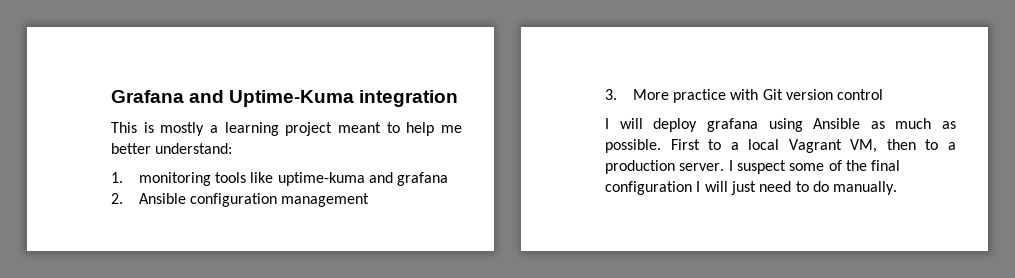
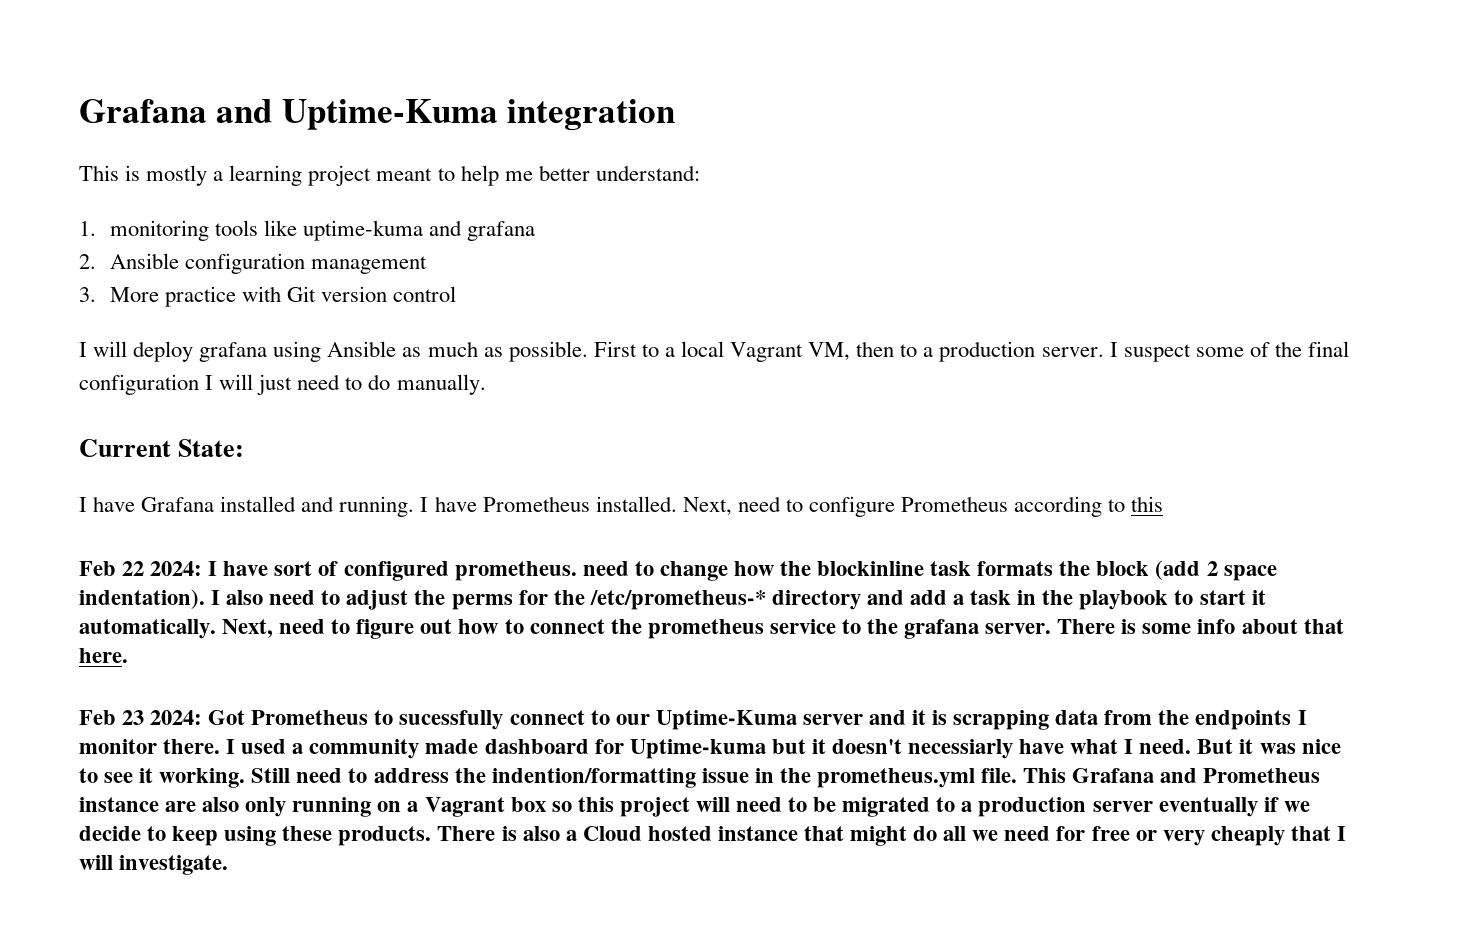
(898, 188) none -> [79,439,245,457] [79,496,1164,517] [79,560,1277,581] [79,589,1266,610] [79,619,1344,639] [79,648,128,663] [79,710,1307,730] [79,739,1341,759] [79,768,1321,788] [79,797,1310,817] [79,826,1346,846] [79,855,229,875] // Current State: // I have Grafana installed and running. I have Prometheus installed. Next, need to configure Prometheus according to this // Feb 22 2024: I have sort of configured prometheus. need to change how the blockinline task formats the block (add 2 space indentation). I also need to adjust the perms for the /etc/prometheus-* directory and add a task in the playbook to start it automatically. Next, need to figure out how to connect the prometheus service to the grafana server. There is some info about that here. // Feb 23 2024: Got Prometheus to sucessfully connect to our Uptime-Kuma server and it is scrapping data from the endpoints I monitor there. I used a community made dashboard for Uptime-kuma but it doesn't necessiarly have what I need. But it was nice to see it working. Still need to address the indention/formatting issue in the prometheus.yml file. This Grafana and Prometheus instance are also only running on a Vagrant box so this project will need to be migrated to a production server eventually if we decide to keep using these products. There is also a Cloud hosted instance that might do all we need for free or very cheaply that I will investigate.

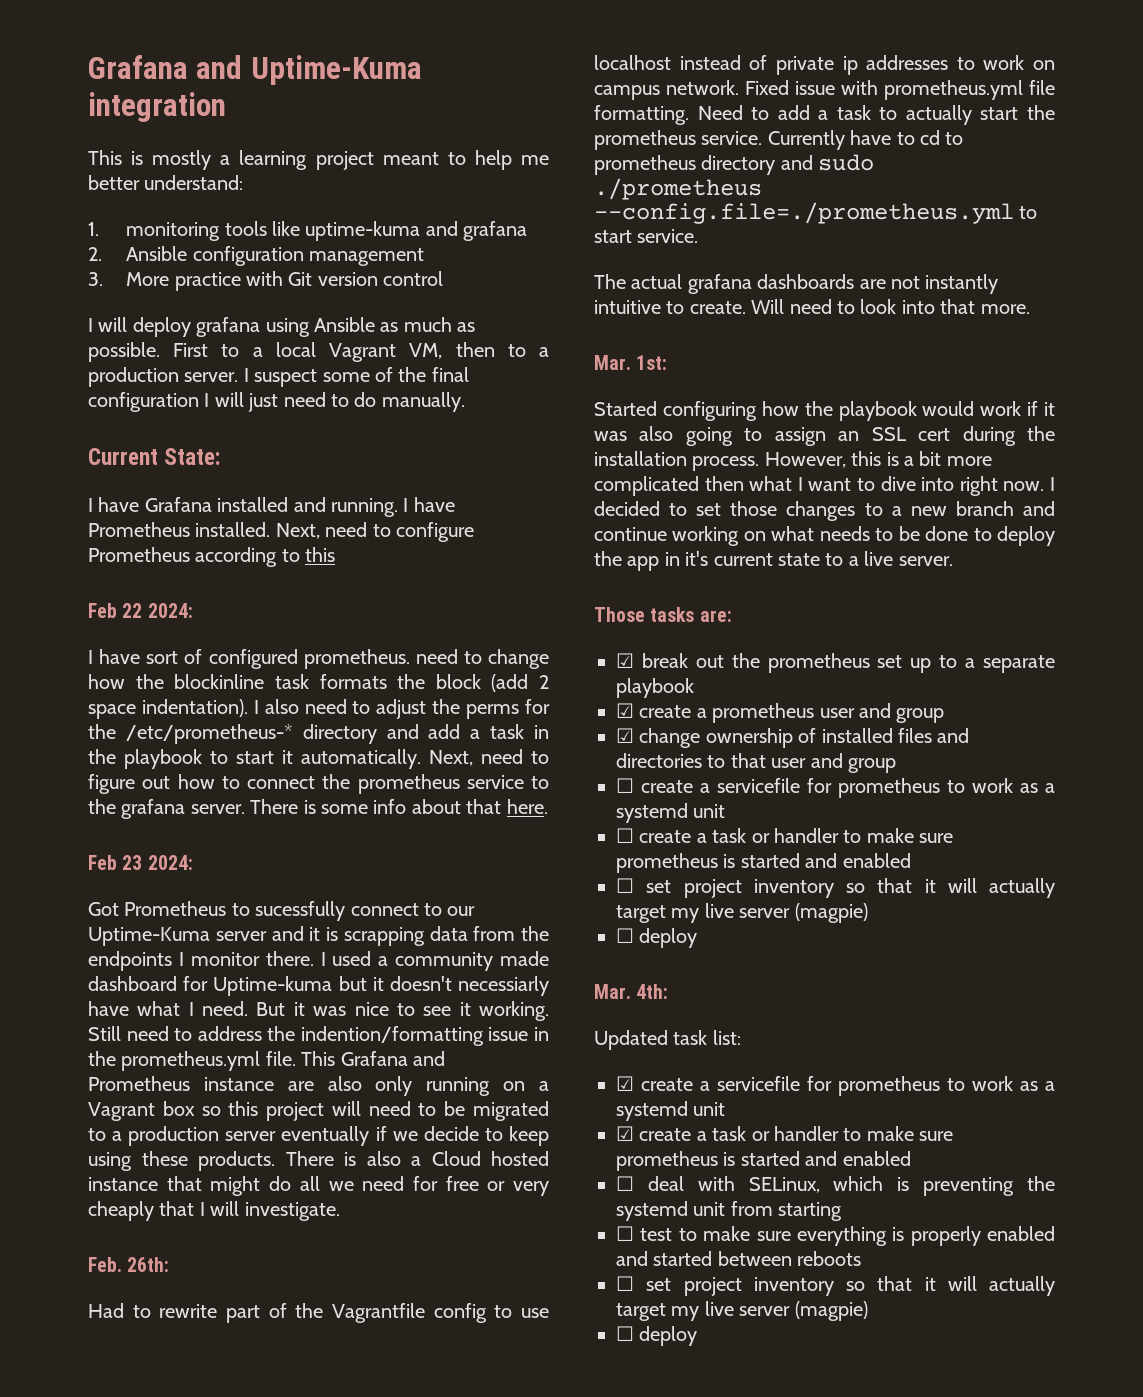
(203, 568) none -> (193, 610) //
(203, 717) none -> (193, 862) //
(229, 865) none -> [88,1257,170,1272] [88,1303,549,1323] [594,55,1055,75] [594,80,1055,100] [594,105,1055,125] [594,130,964,150] [594,154,875,175] [594,178,762,200] [594,202,1038,224] [594,229,699,243] [594,274,999,294] [594,299,1030,314] [594,355,668,370] [594,401,1055,421] [594,426,1055,446] [594,451,992,471] [594,476,1055,496] [594,501,1055,521] [594,526,1055,546] [594,551,953,571] [594,607,732,622] [616,653,1055,673] [616,678,694,698] [616,703,945,723] [616,728,970,748] [616,753,896,773] [616,778,1055,798] [616,803,726,823] [616,828,954,843] [616,853,911,873] [616,878,1055,898] [616,903,868,923] [616,928,698,948] [594,984,669,999] [594,1030,741,1050] [616,1076,1055,1096] [616,1101,726,1121] [616,1126,954,1141] [616,1151,911,1171] [616,1176,1055,1196] [616,1201,843,1221] [616,1226,1055,1246] [616,1251,862,1266] [616,1276,1055,1296] [616,1301,868,1321] [616,1326,698,1346] // Feb. 26th: // Had to rewrite part of the Vagrantfile config to use localhost instead of private ip addresses to work on campus network. Fixed issue with prometheus.yml file formatting. Need to add a task to actually start the prometheus service. Currently have to cd to prometheus directory and sudo ./prometheus --config.file=./prometheus.yml to start service. // The actual grafana dashboards are not instantly intuitive to create. Will need to look into that more. // Mar. 1st: // Started configuring how the playbook would work if it was also going to assign an SSL cert during the installation process. However, this is a bit more complicated then what I want to dive into right now. I decided to set those changes to a new branch and continue working on what needs to be done to deploy the app in it's current state to a live server. // Those tasks are: // ☑ break out the prometheus set up to a separate playbook // ☑ create a prometheus user and group // ☑ change ownership of installed files and directories to that user and group // ☐ create a servicefile for prometheus to work as a systemd unit // ☐ create a task or handler to make sure prometheus is started and enabled // ☐ set project inventory so that it will actually target my live server (magpie) // ☐ deploy // Mar. 4th: // Updated task list: // ☑ create a servicefile for prometheus to work as a systemd unit // ☑ create a task or handler to make sure prometheus is started and enabled // ☐ deal with SELinux, which is preventing the systemd unit from starting // ☐ test to make sure everything is properly enabled and started between reboots // ☐ set project inventory so that it will actually target my live server (magpie) // ☐ deploy

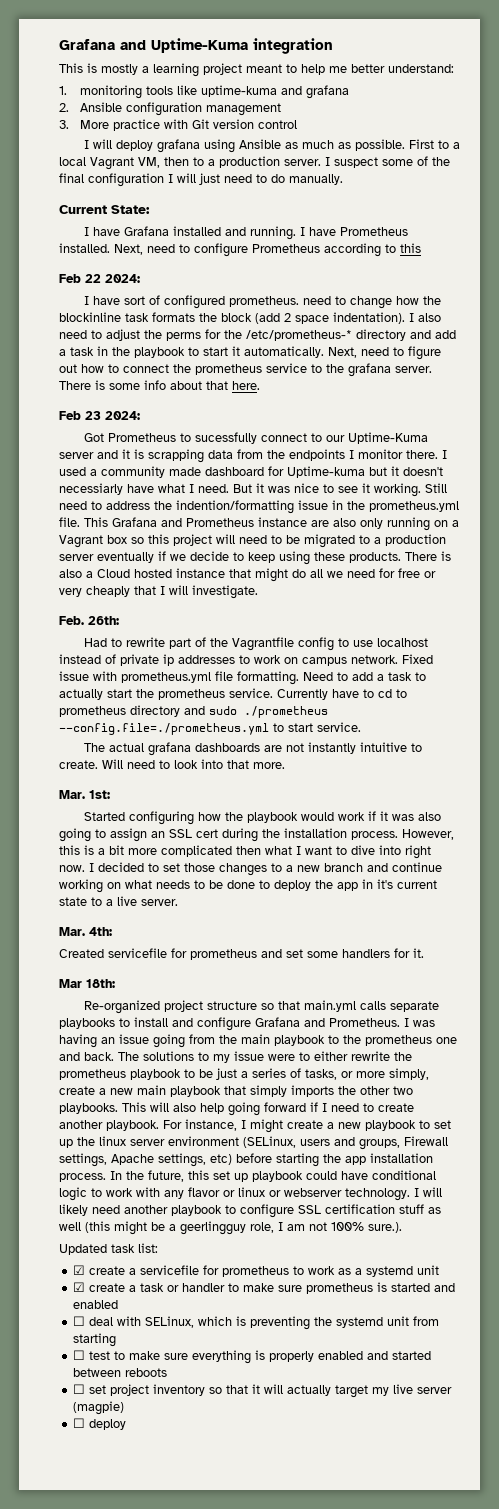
[594,607,732,622] [616,653,1055,673] [616,678,694,698] [616,703,945,723] [616,728,970,748] [616,753,896,773] [616,778,1055,798] [616,803,726,823] [616,828,954,843] [616,853,911,873] [616,878,1055,898] [616,903,868,923] [616,928,698,948] [594,984,669,999] Those tasks are: // ☑ break out the prometheus set up to a separate playbook // ☑ create a prometheus user and group // ☑ change ownership of installed files and directories to that user and group // ☐ create a servicefile for prometheus to work as a systemd unit // ☐ create a task or handler to make sure prometheus is started and enabled // ☐ set project inventory so that it will actually target my live server (magpie) // ☐ deploy // Mar. 4th: -> [59,927,112,936] [59,948,424,960] [59,979,115,988] [83,1000,439,1014] [59,1017,435,1031] [59,1034,457,1048] [59,1051,412,1063] [59,1068,429,1080] [59,1085,413,1097] [59,1102,414,1116] [59,1119,451,1133] [59,1136,448,1150] [59,1153,433,1167] [59,1170,436,1182] [59,1187,442,1201] [59,1204,441,1218] [59,1221,402,1235] Mar. 4th: // Created servicefile for prometheus and set some handlers for it. // Mar 18th: // Re-organized project structure so that main.yml calls separate playbooks to install and configure Grafana and Prometheus. I was having an issue going from the main playbook to the prometheus one and back. The solutions to my issue were to either rewrite the prometheus playbook to be just a series of tasks, or more simply, create a new main playbook that simply imports the other two playbooks. This will also help going forward if I need to create another playbook. For instance, I might create a new playbook to set up the linux server environment (SELinux, users and groups, Firewall settings, Apache settings, etc) before starting the app installation process. In the future, this set up playbook could have conditional logic to work with any flavor or linux or webserver technology. I will likely need another playbook to configure SSL certification stuff as well (this might be a geerlingguy role, I am not 100% sure.).

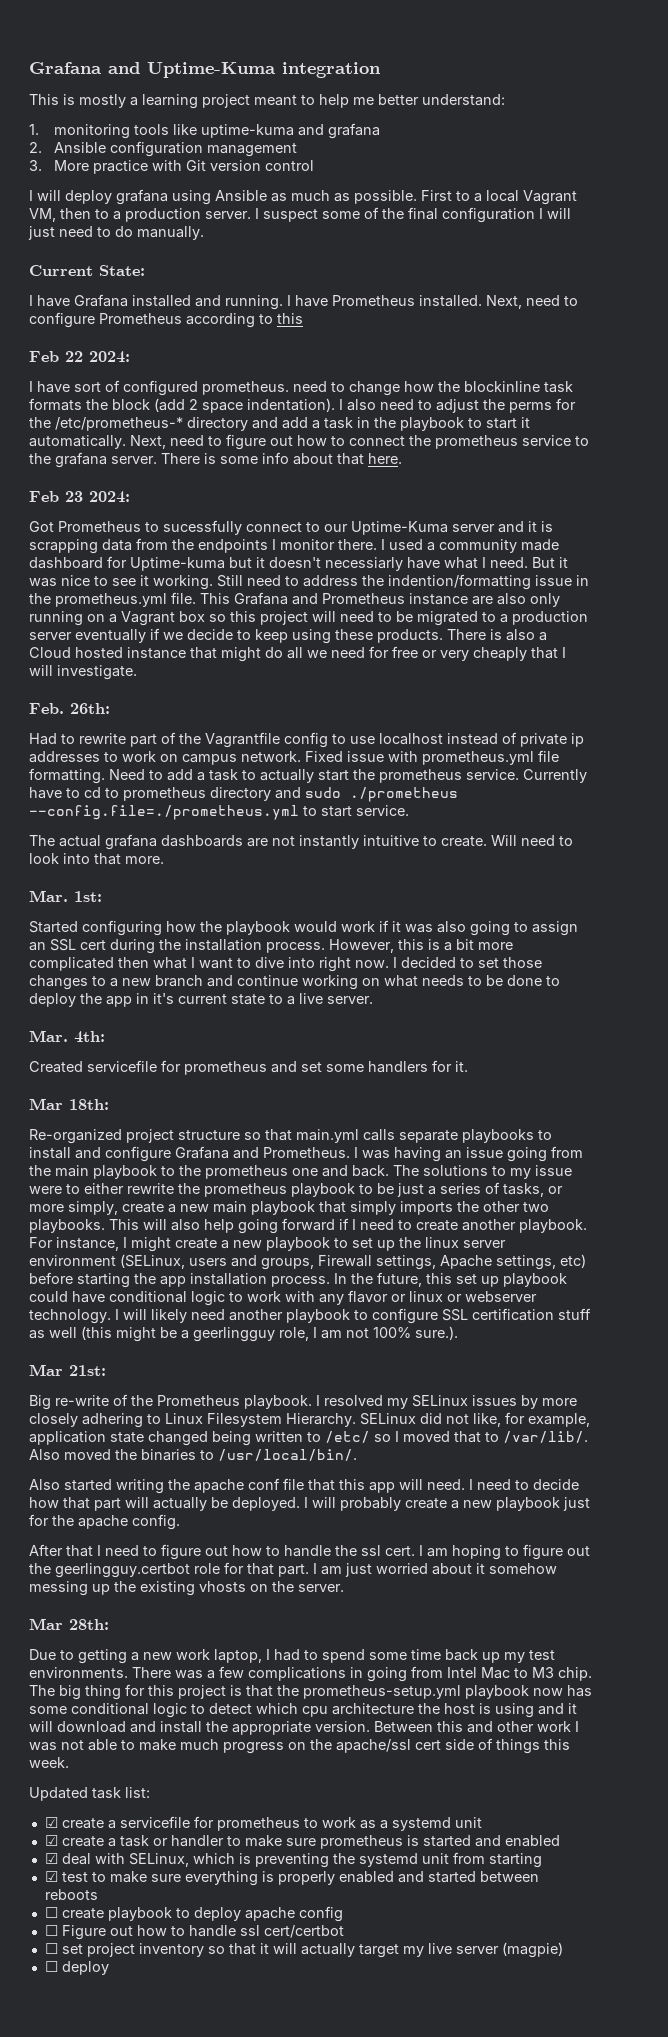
(402, 1227) none -> [29,1364,106,1376] [29,1394,577,1410] [29,1412,590,1428] [29,1431,588,1446] [29,1449,357,1461] [29,1478,579,1494] [29,1497,590,1511] [29,1514,180,1530] [29,1544,590,1560] [29,1562,557,1578] [29,1581,344,1596] [29,1618,109,1630] [29,1649,555,1664] [29,1666,592,1682] [29,1684,592,1700] [29,1703,577,1718] [29,1721,579,1735] [29,1738,570,1754] [29,1757,69,1768] // Mar 21st: // Big re-write of the Prometheus playbook. I resolved my SELinux issues by more closely adhering to Linux Filesystem Hierarchy. SELinux did not like, for example, application state changed being written to /etc/ so I moved that to /var/lib/. Also moved the binaries to /usr/local/bin/. // Also started writing the apache conf file that this app will need. I need to decide how that part will actually be deployed. I will probably create a new playbook just for the apache config. // After that I need to figure out how to handle the ssl cert. I am hoping to figure out the geerlingguy.certbot role for that part. I am just worried about it somehow messing up the existing vhosts on the server. // Mar 28th: // Due to getting a new work laptop, I had to spend some time back up my test environments. There was a few complications in going from Intel Mac to M3 chip. The big thing for this project is that the prometheus-setup.yml playbook now has some conditional logic to detect which cpu architecture the host is using and it will download and install the appropriate version. Between this and other work I was not able to make much progress on the apache/ssl cert side of things this week.
[73,1316,86,1326] ☐ -> [44,1853,58,1864] ☑
[73,1350,86,1360] ☐ -> [44,1871,58,1882] ☑
(168, 1372) none -> [44,1906,343,1922] [44,1925,344,1940] // ☐ create playbook to deploy apache config // ☐ Figure out how to handle ssl cert/certbot

